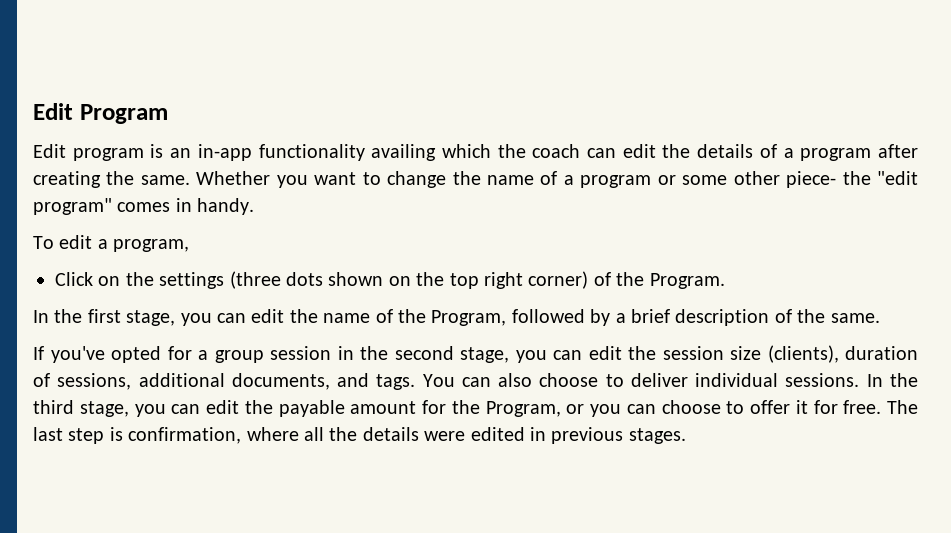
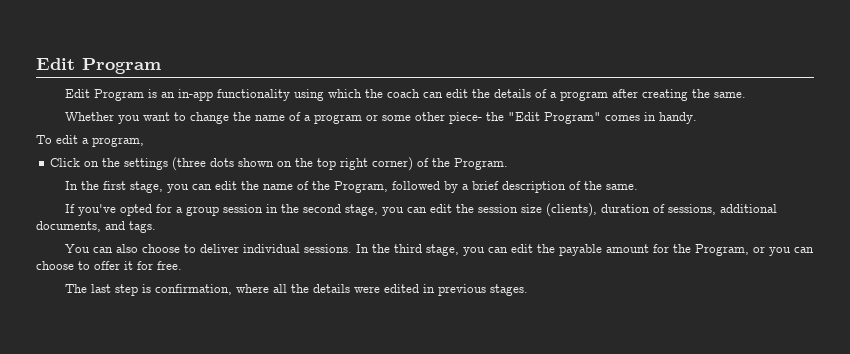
[72,148,144,161] program -> [94,89,145,101] Program
[371,144,437,161] availing -> [294,89,325,101] using
(190, 180) none -> (747, 95) //
[877,171,919,185] [33,198,112,215] "edit program" -> [508,112,602,124] "Edit Program"
(416, 382) none -> (156, 227) //
(882, 407) none -> (182, 265) //

